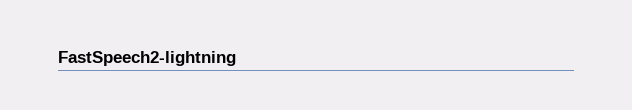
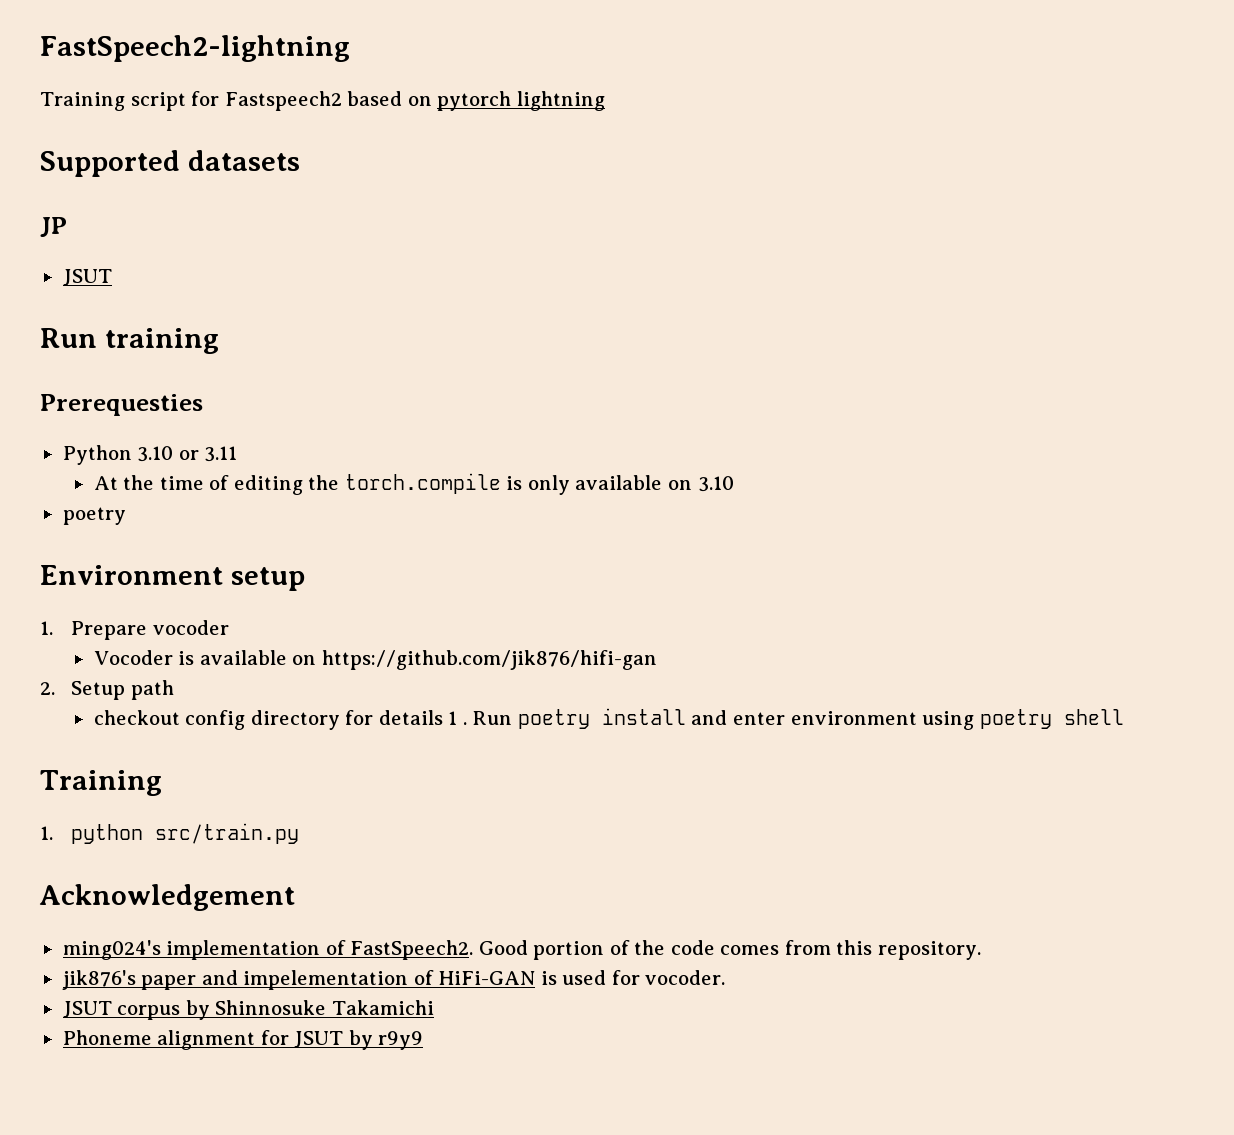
(236, 58) none -> [40,91,605,111] [40,150,300,177] [40,217,67,237] [62,269,112,286] [40,328,219,354] [40,394,203,416] [62,445,238,465] [93,473,734,495] [62,507,126,525] [40,565,305,591] [40,620,229,640] [93,650,657,670] [40,680,174,700] [93,708,1124,730] [40,770,162,796] [40,823,300,844] [39,884,295,911] [62,940,981,960] [61,970,726,990] [62,1000,434,1020] [62,1030,424,1050] // Training script for Fastspeech2 based on pytorch lightning // Supported datasets // JP // JSUT // Run training // Prerequesties // Python 3.10 or 3.11 // At the time of editing the torch.compile is only available on 3.10 // poetry // Environment setup // 1. Prepare vocoder // Vocoder is available on https://github.com/jik876/hifi-gan // 2. Setup path // checkout config directory for details 1 . Run poetry install and enter environment using poetry shell // Training // 1. python src/train.py // Acknowledgement // ming024's implementation of FastSpeech2. Good portion of the code comes from this repository. // jik876's paper and impelementation of HiFi-GAN is used for vocoder. // JSUT corpus by Shinnosuke Takamichi // Phoneme alignment for JSUT by r9y9

